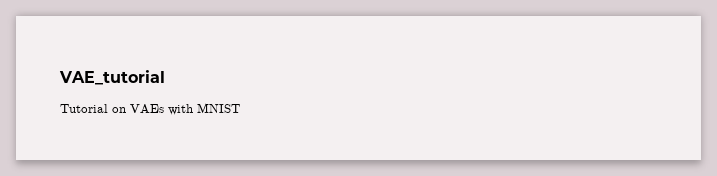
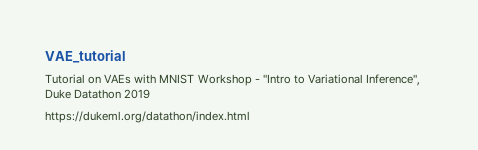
(240, 108) none -> [197,74,421,86] [45,89,151,99] [45,111,250,123] Workshop - "Intro to Variational Inference", Duke Datathon 2019 // https://dukeml.org/datathon/index.html

